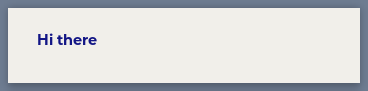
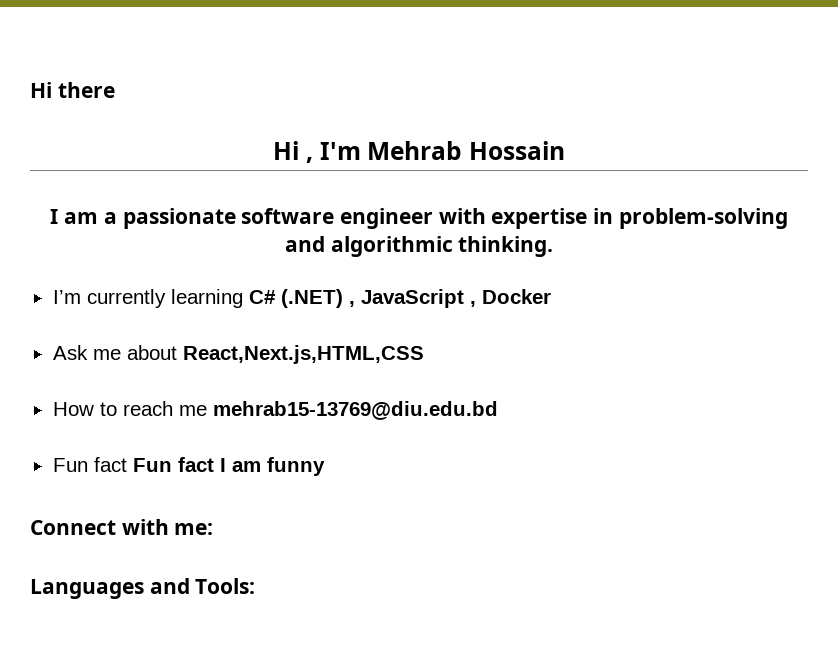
(97, 39) none -> [273,141,565,163] [50,208,788,229] [284,236,554,257] [52,289,551,308] [52,345,424,364] [52,401,498,420] [52,457,325,476] [30,519,214,535] [30,578,256,599] // Hi , I'm Mehrab Hossain // I am a passionate software engineer with expertise in problem-solving and algorithmic thinking. // I’m currently learning C# (.NET) , JavaScript , Docker // Ask me about React,Next.js,HTML,CSS // How to reach me mehrab15-13769@diu.edu.bd // Fun fact Fun fact I am funny // Connect with me: // Languages and Tools:

